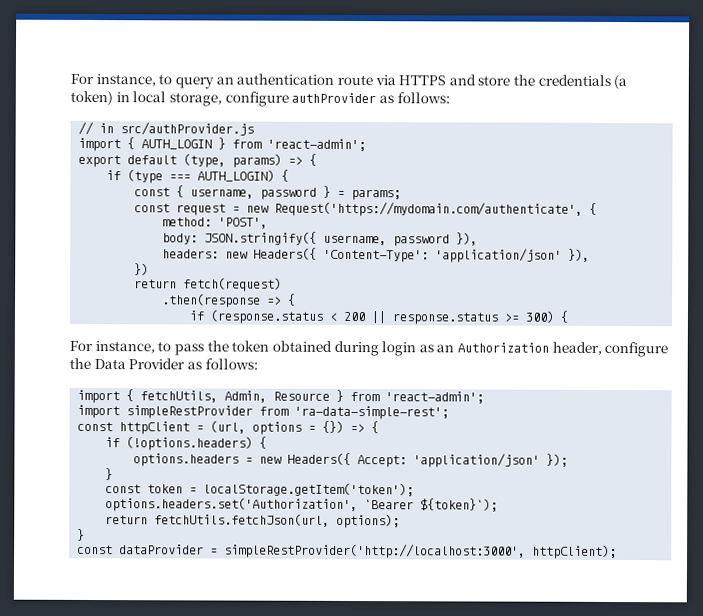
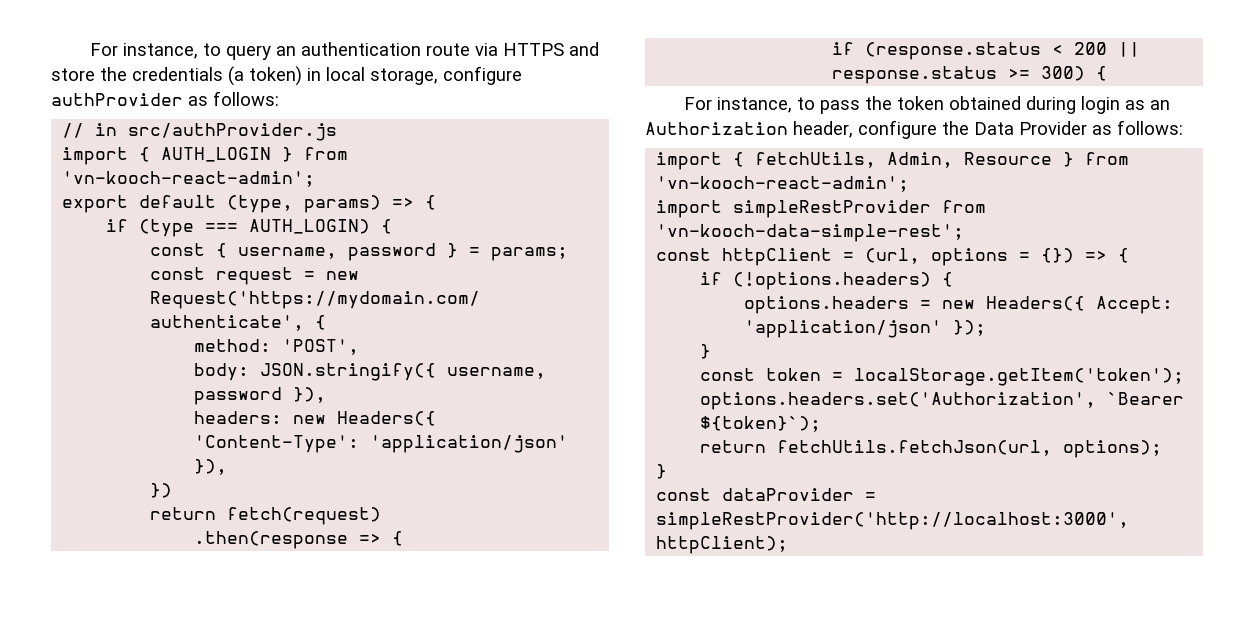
[267,138,367,152] 'react-admin'; -> [62,171,316,187] 'vn-kooch-react-admin';
[385,391,485,404] 'react-admin'; -> [656,176,910,192] 'vn-kooch-react-admin';
[294,405,450,420] 'ra-data-simple-rest'; -> [656,224,965,242] 'vn-kooch-data-simple-rest';

